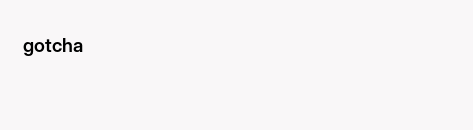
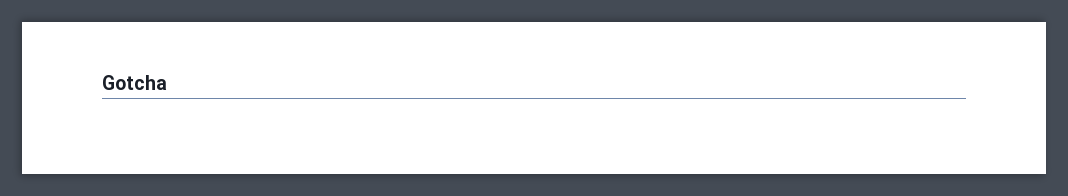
[23,38,83,56] gotcha -> [102,75,167,90] Gotcha

